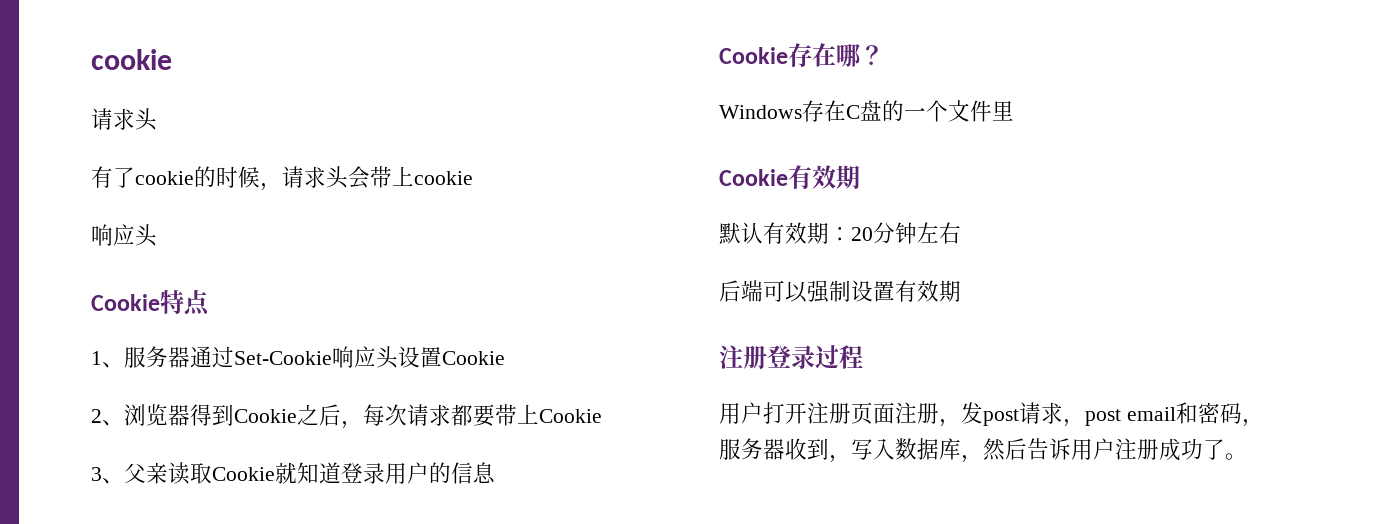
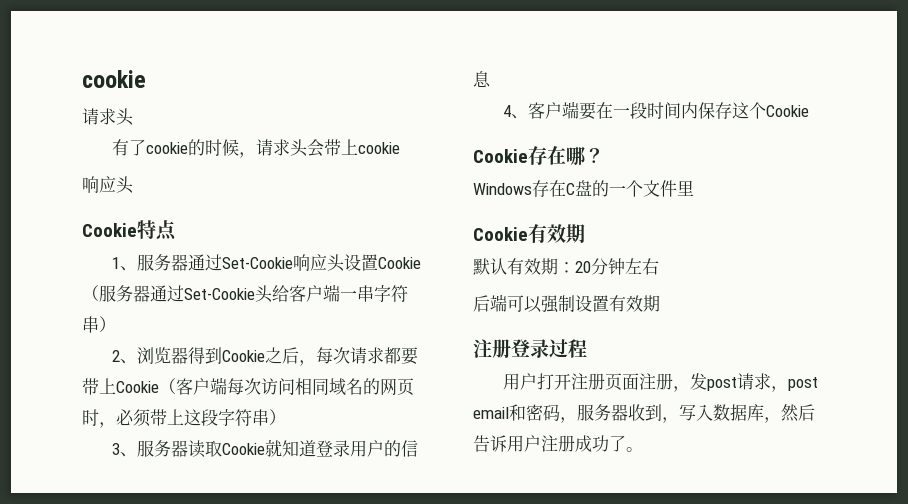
(505, 358) none -> [82,284,408,303] [82,316,116,333] （服务器通过Set-Cookie头给客户端一串字符串）
(602, 416) none -> [159,377,414,396] [82,409,286,428] （客户端每次访问相同域名的网页时，必须带上这段字符串）
[124,462,168,484] 父亲 -> [137,440,189,457] 服务器
(495, 472) none -> [503,101,810,120] // 4、客户端要在一段时间内保存这个Cookie

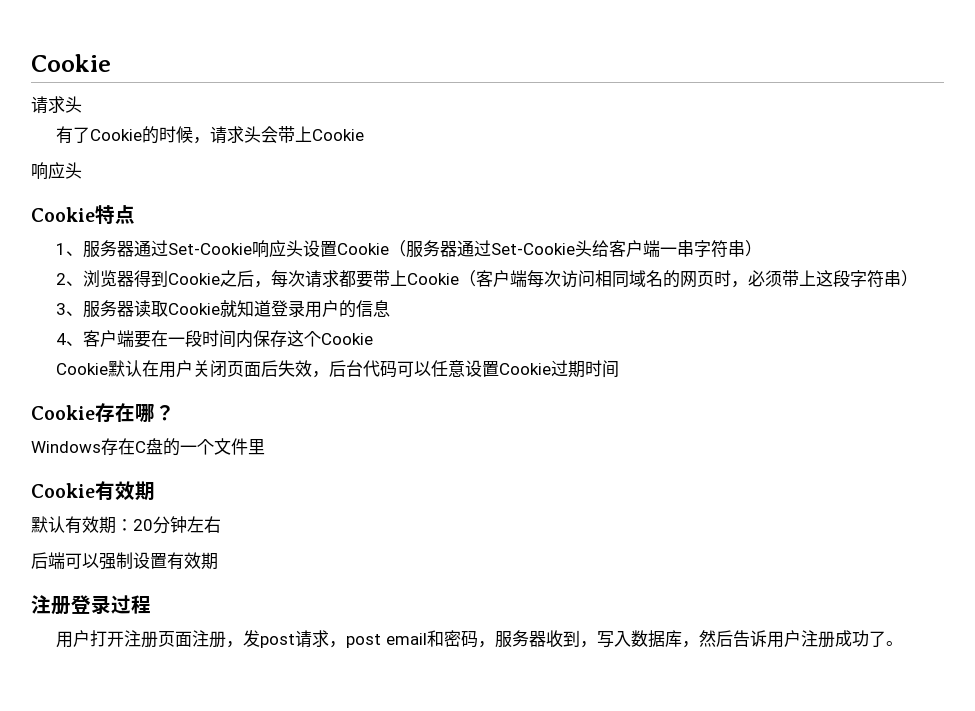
[82,70,146,88] cookie -> [31,54,111,72] Cookie
[146,142,189,154] cookie -> [90,129,143,141] Cookie
[358,142,401,154] cookie -> [312,129,365,141] Cookie
(810, 111) none -> [56,360,620,378] // Cookie默认在用户关闭页面后失效，后台代码可以任意设置Cookie过期时间

